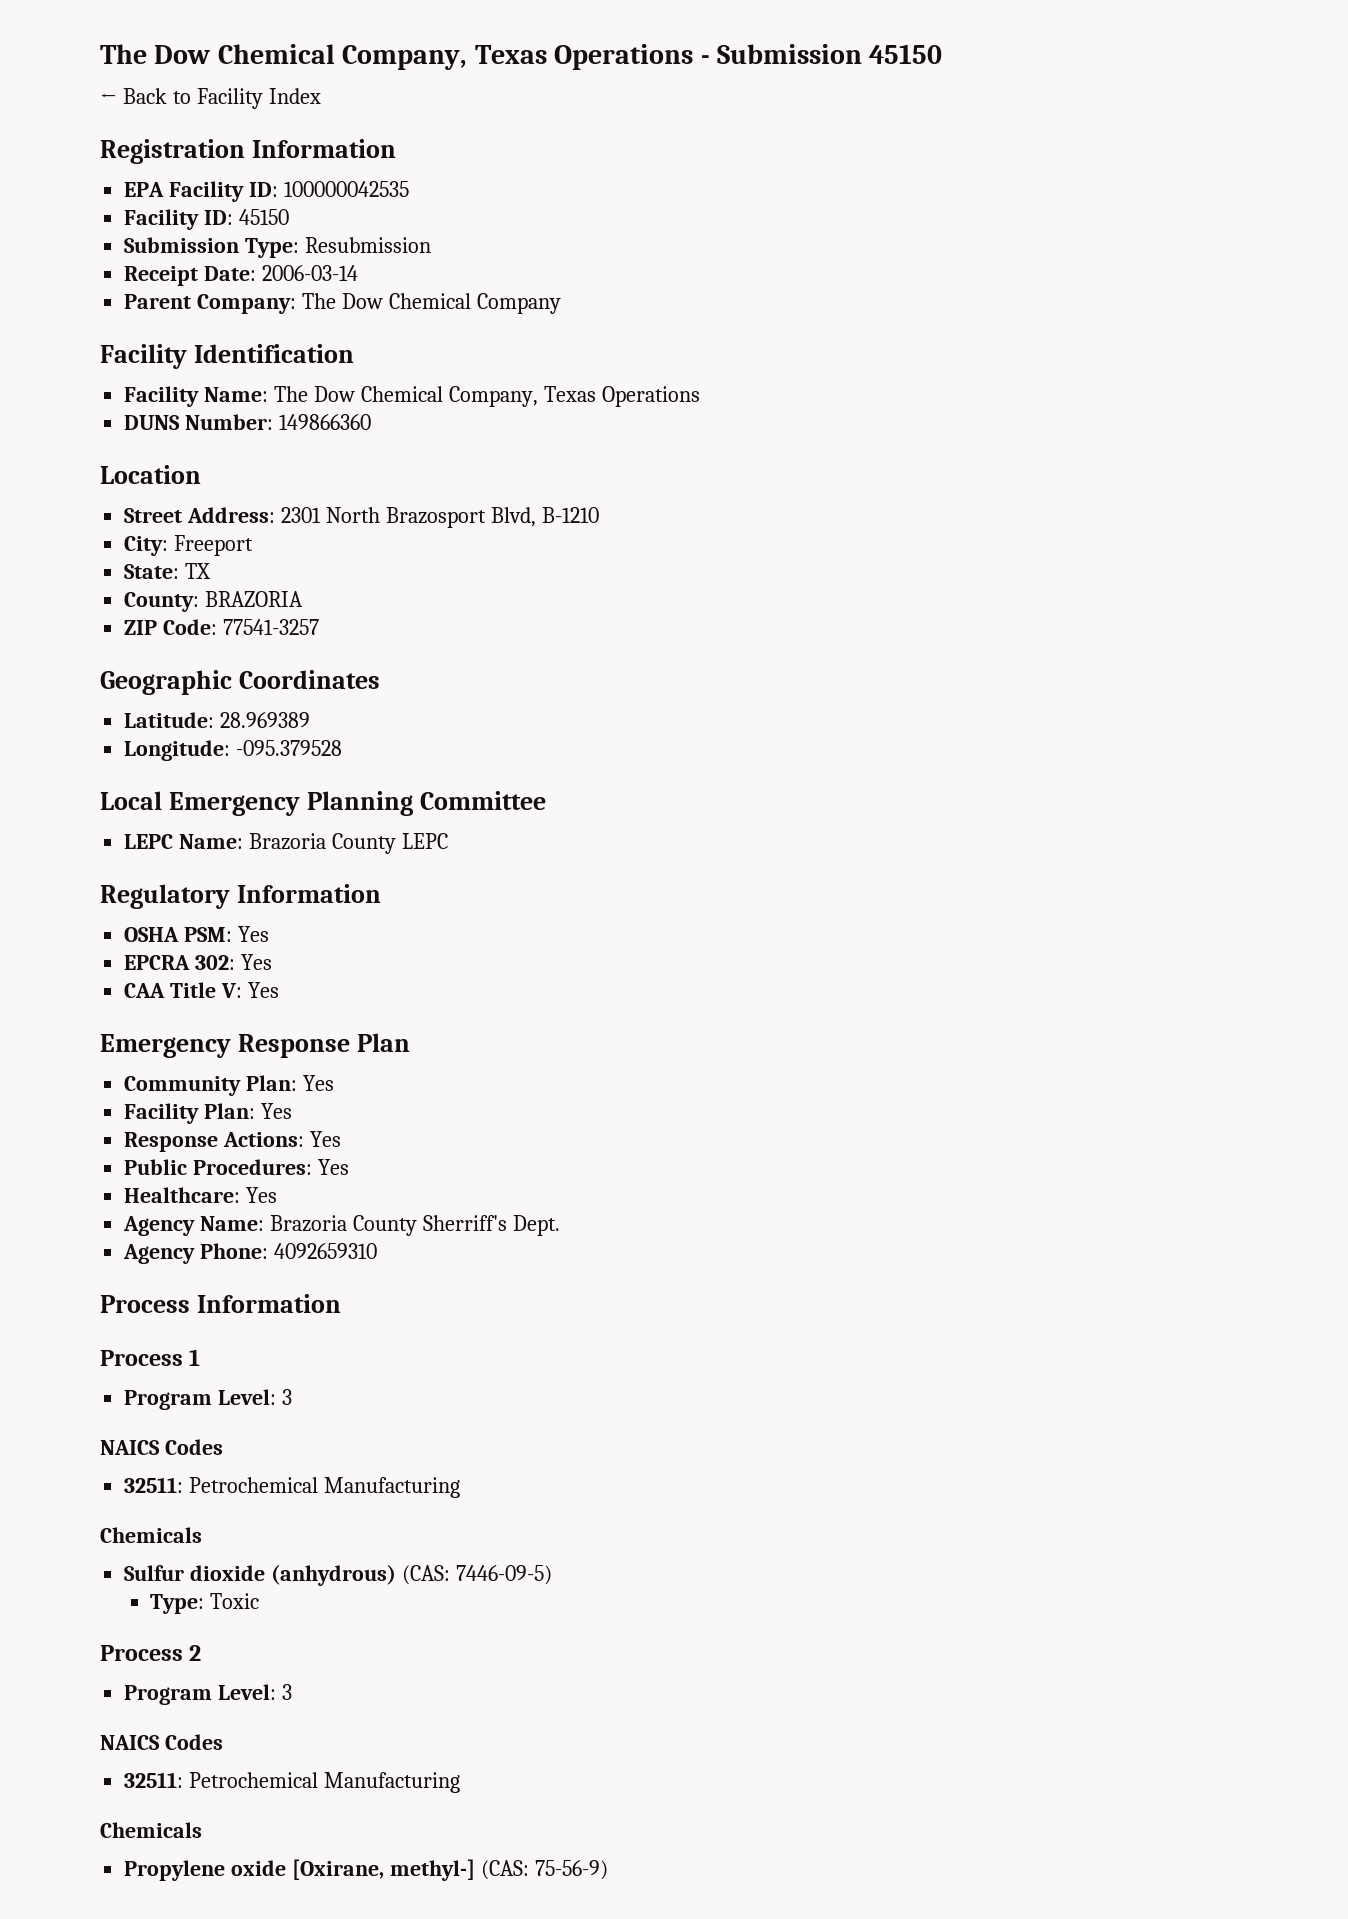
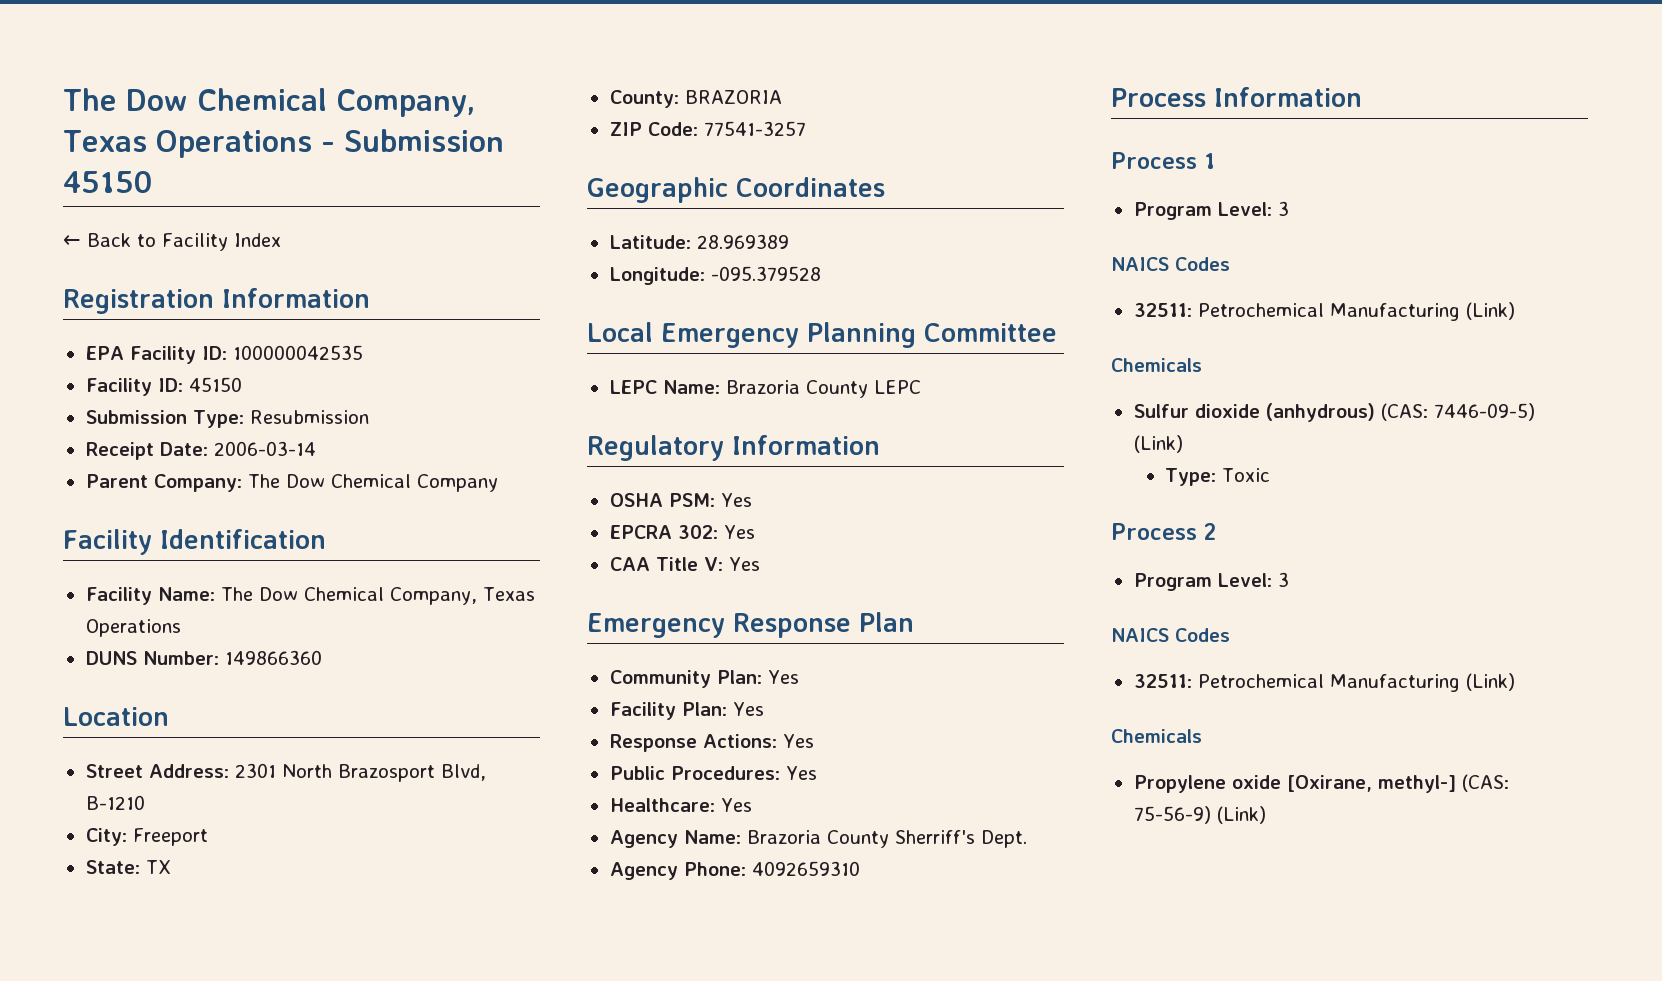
(461, 1487) none -> [1465,302,1515,320] (Link)
(552, 1575) none -> [1133,435,1183,453] (Link)
(461, 1782) none -> [1465,673,1515,691] (Link)
(608, 1870) none -> [1216,806,1266,824] (Link)

